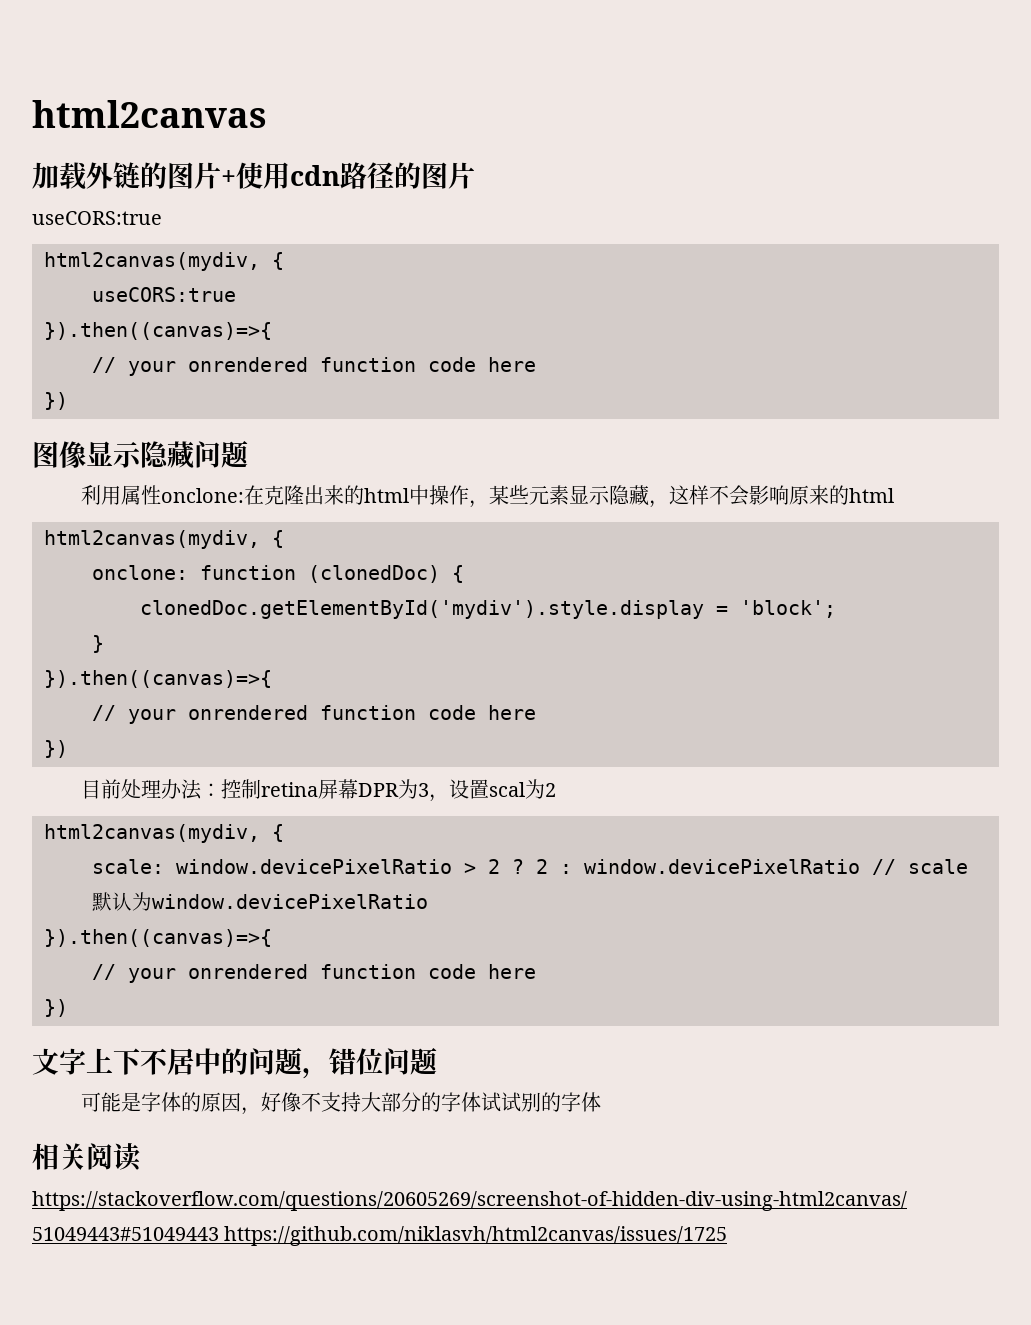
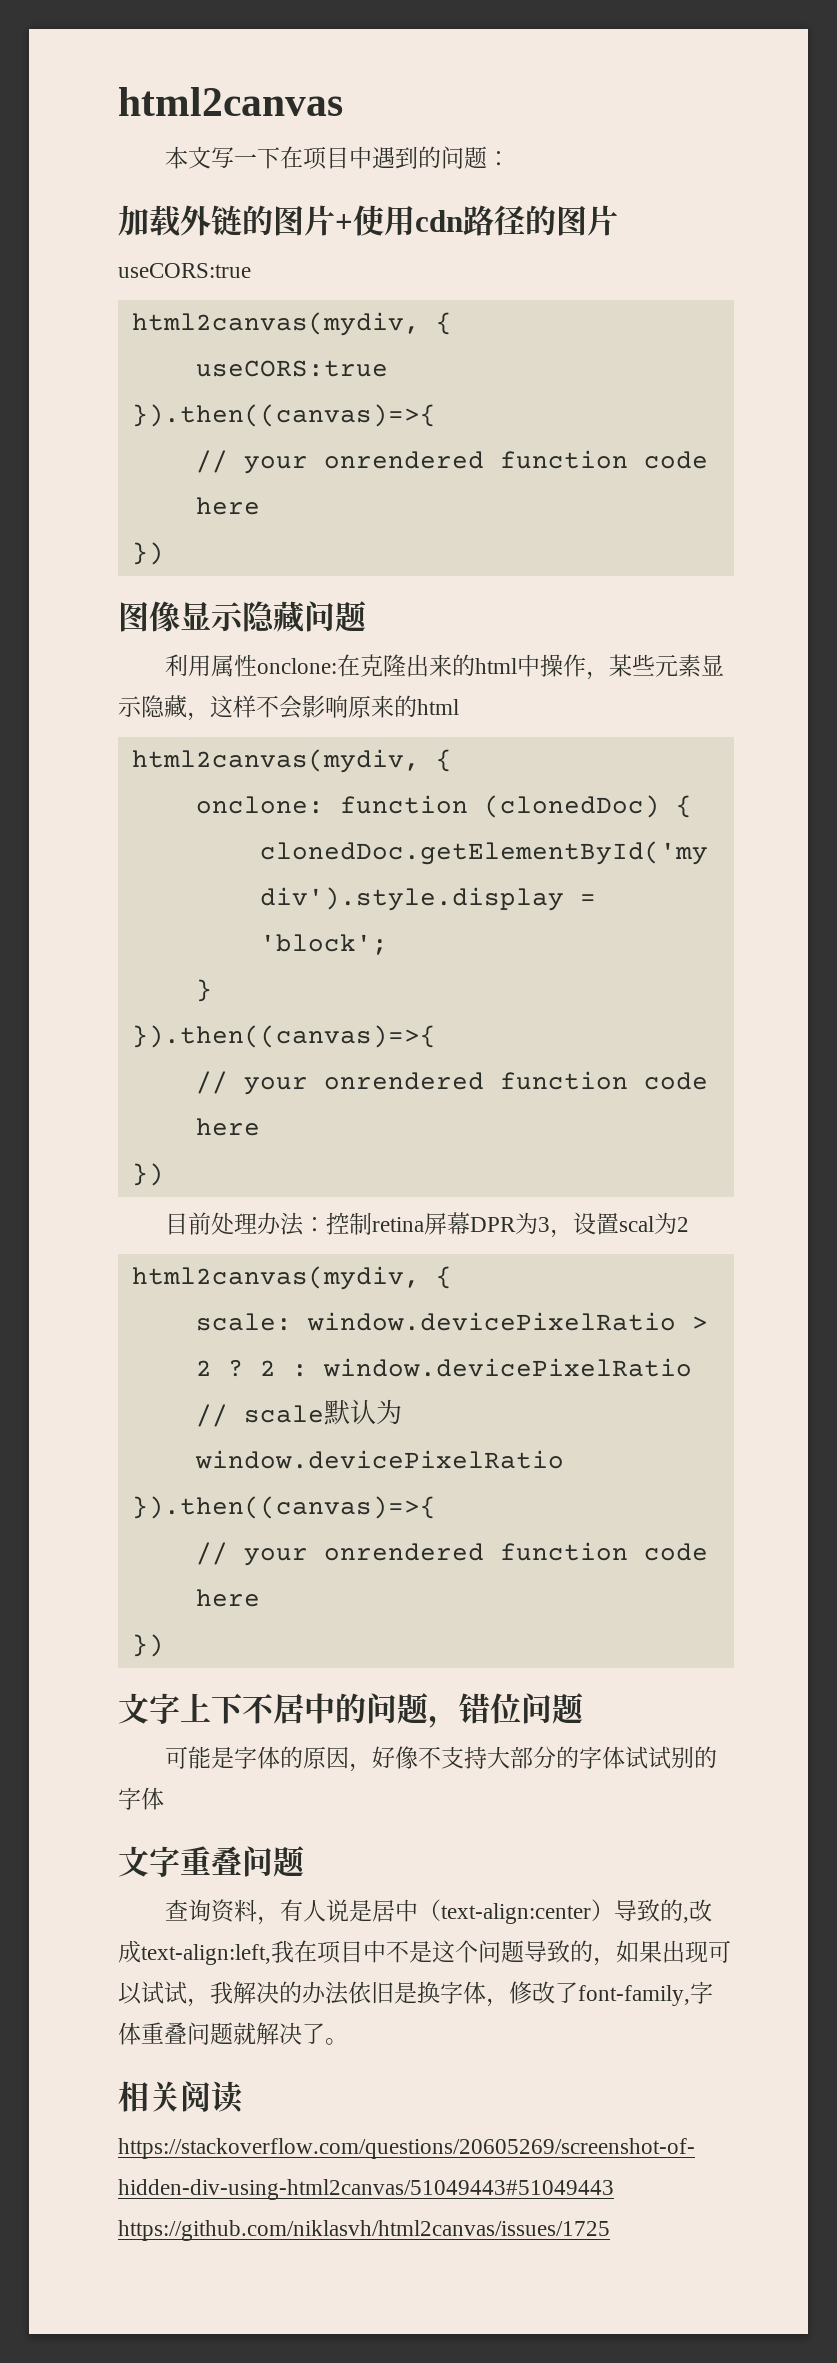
(267, 114) none -> [165,146,511,170] // 本文写一下在项目中遇到的问题：
(601, 1102) none -> [118,1846,304,1877] [165,1899,713,1925] [118,1940,731,1966] [118,1981,713,2007] [118,2022,348,2045] // 文字重叠问题 // 查询资料，有人说是居中（text-align:center）导致的,改成text-align:left,我在项目中不是这个问题导致的，如果出现可以试试，我解决的办法依旧是换字体，修改了font-family,字体重叠问题就解决了。

